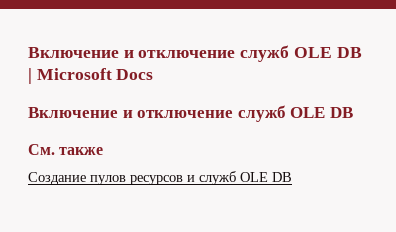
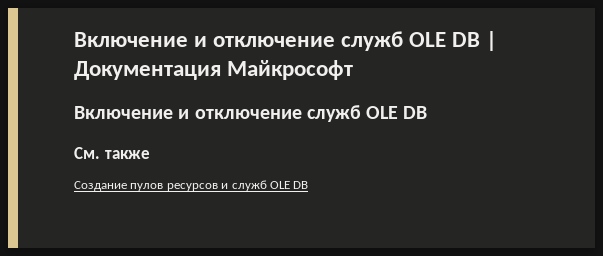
[36,68,154,80] Microsoft Docs -> [74,60,354,80] Документация Майкрософт

